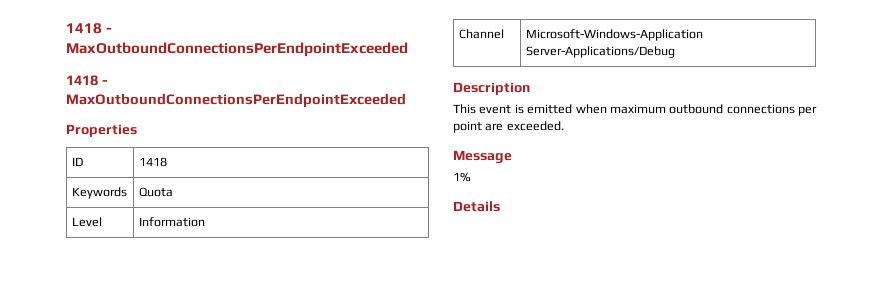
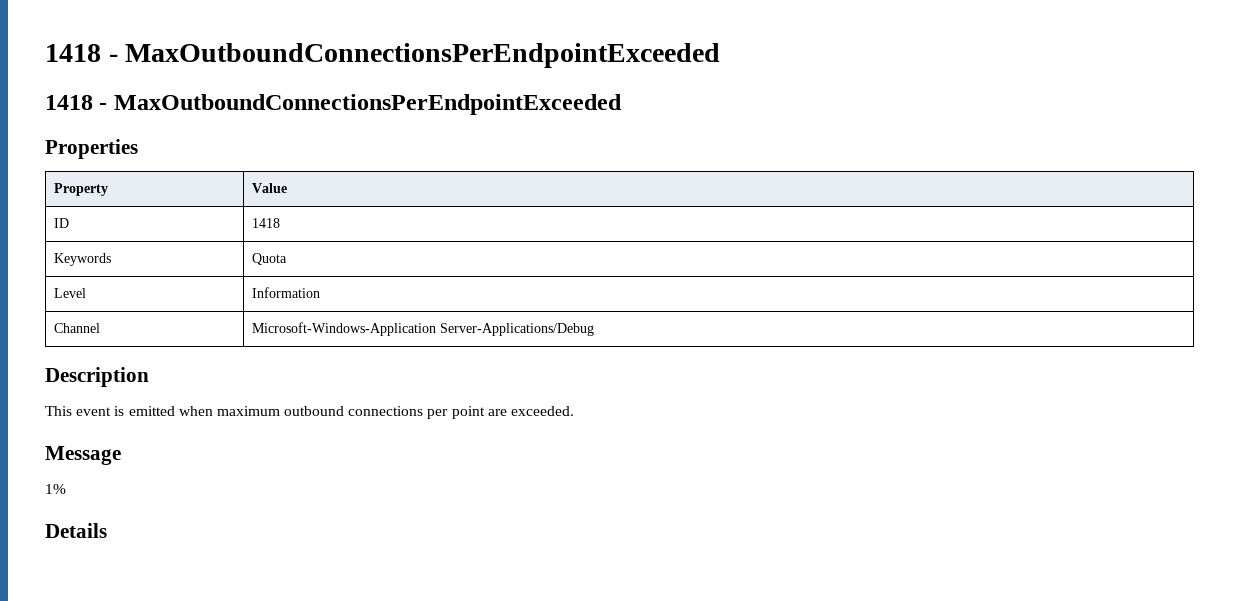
(137, 130) none -> [53,183,108,196] [251,183,287,193] // Property | Value

